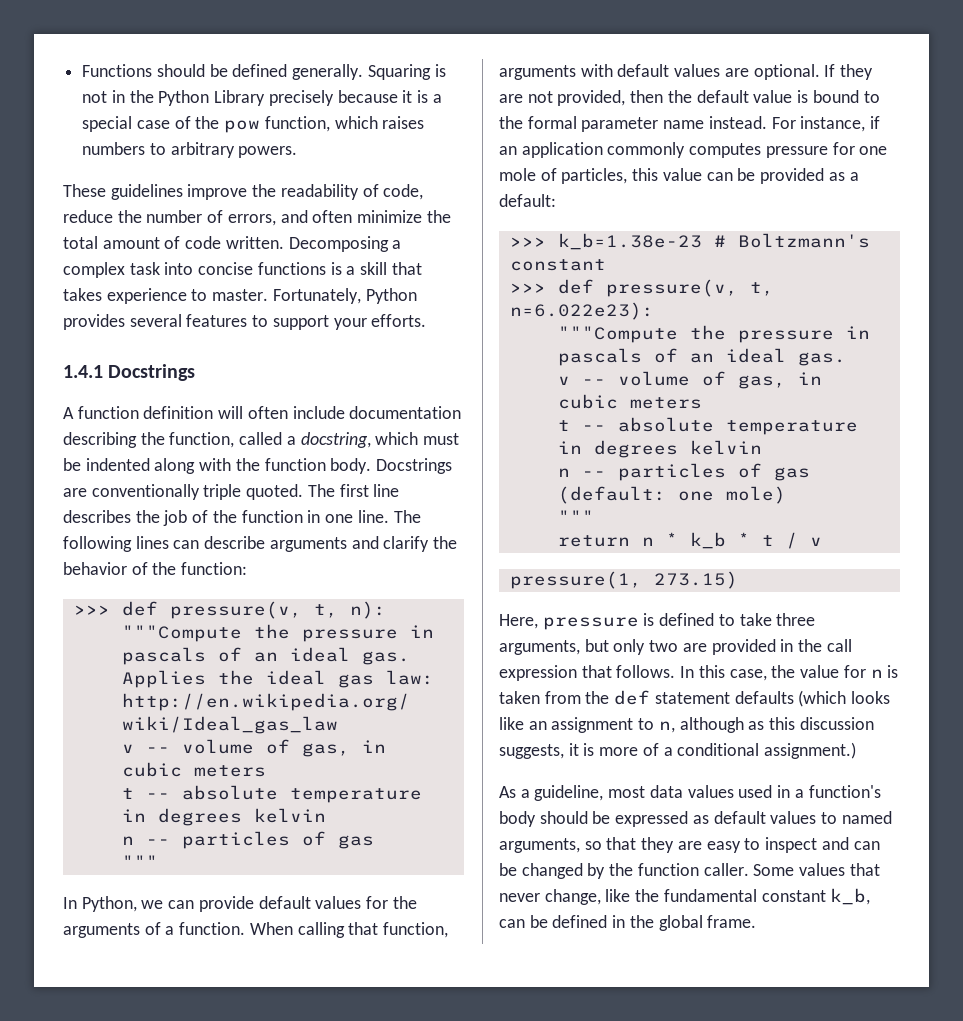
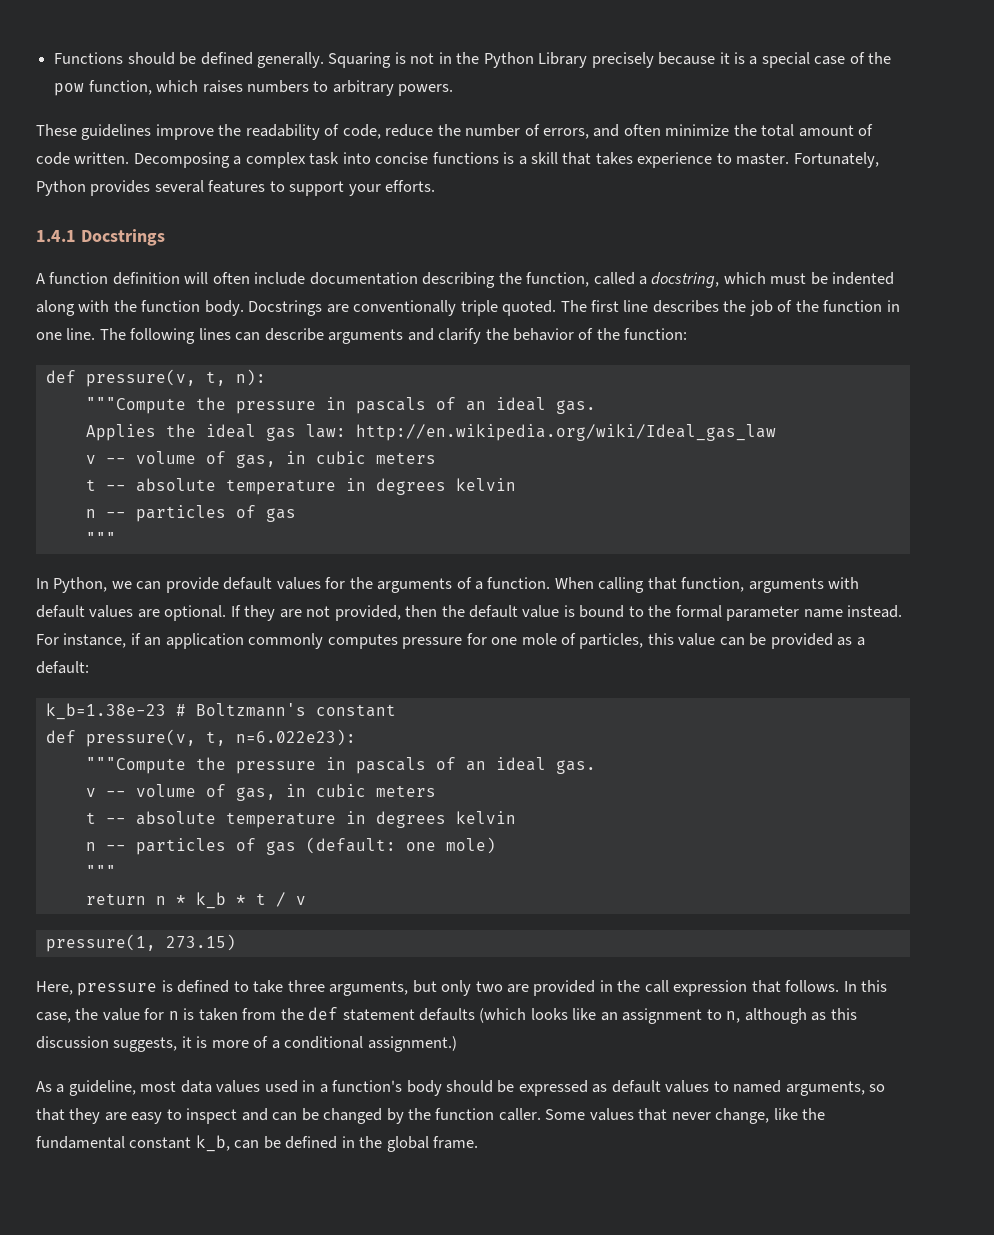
[73,605,110,615] >>> -> (688, 334) none
[509,237,546,247] >>> -> (89, 667) none
[509,283,546,293] >>> -> (396, 710) none

